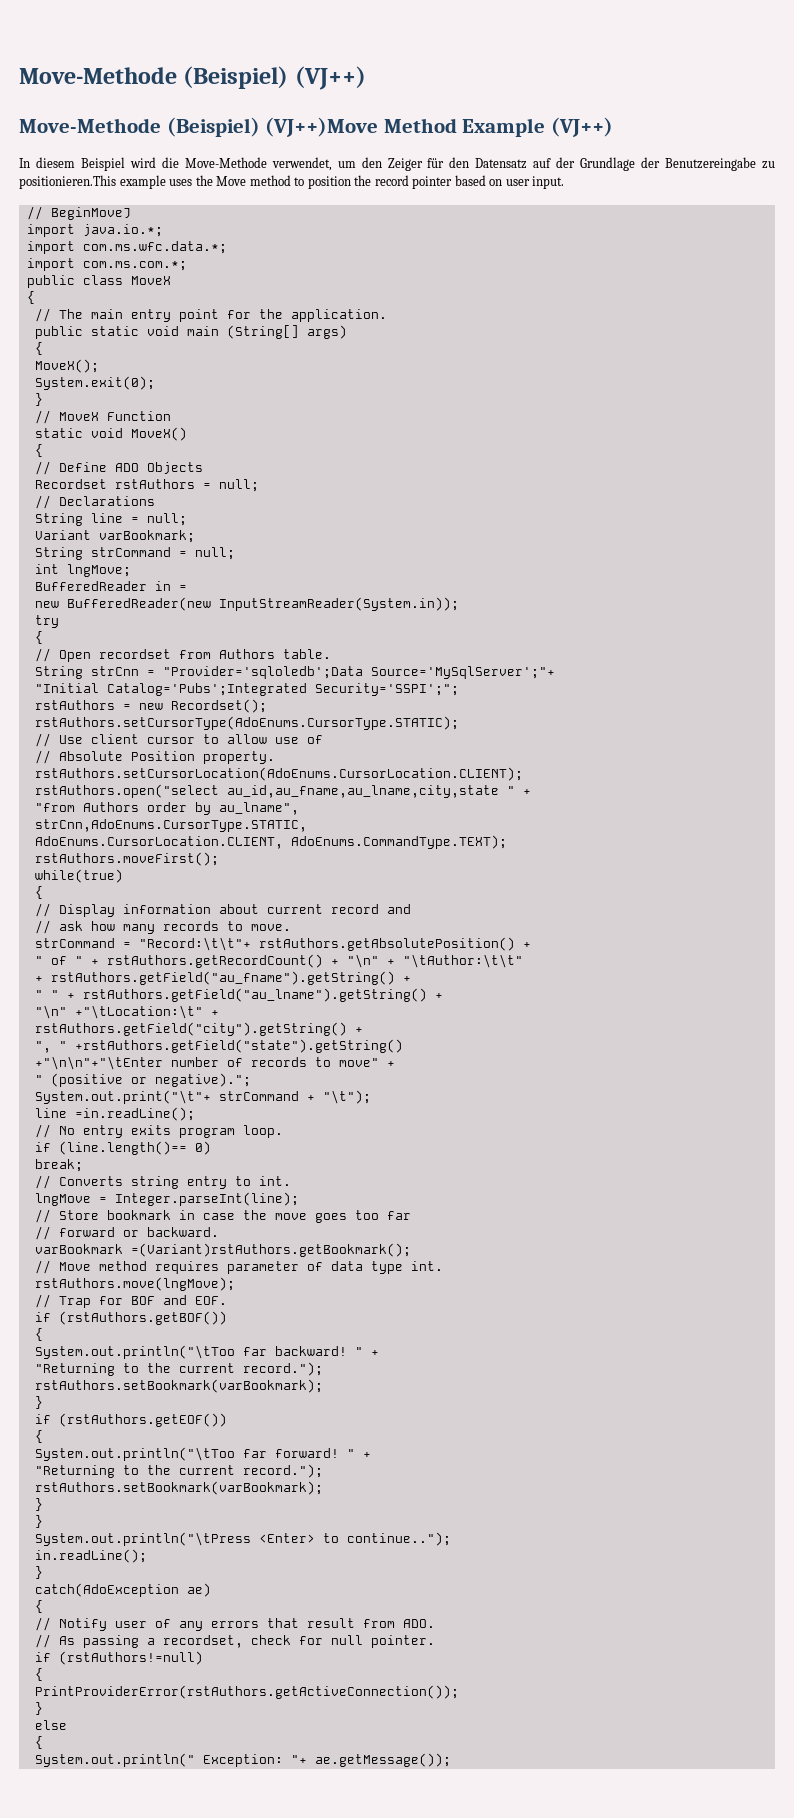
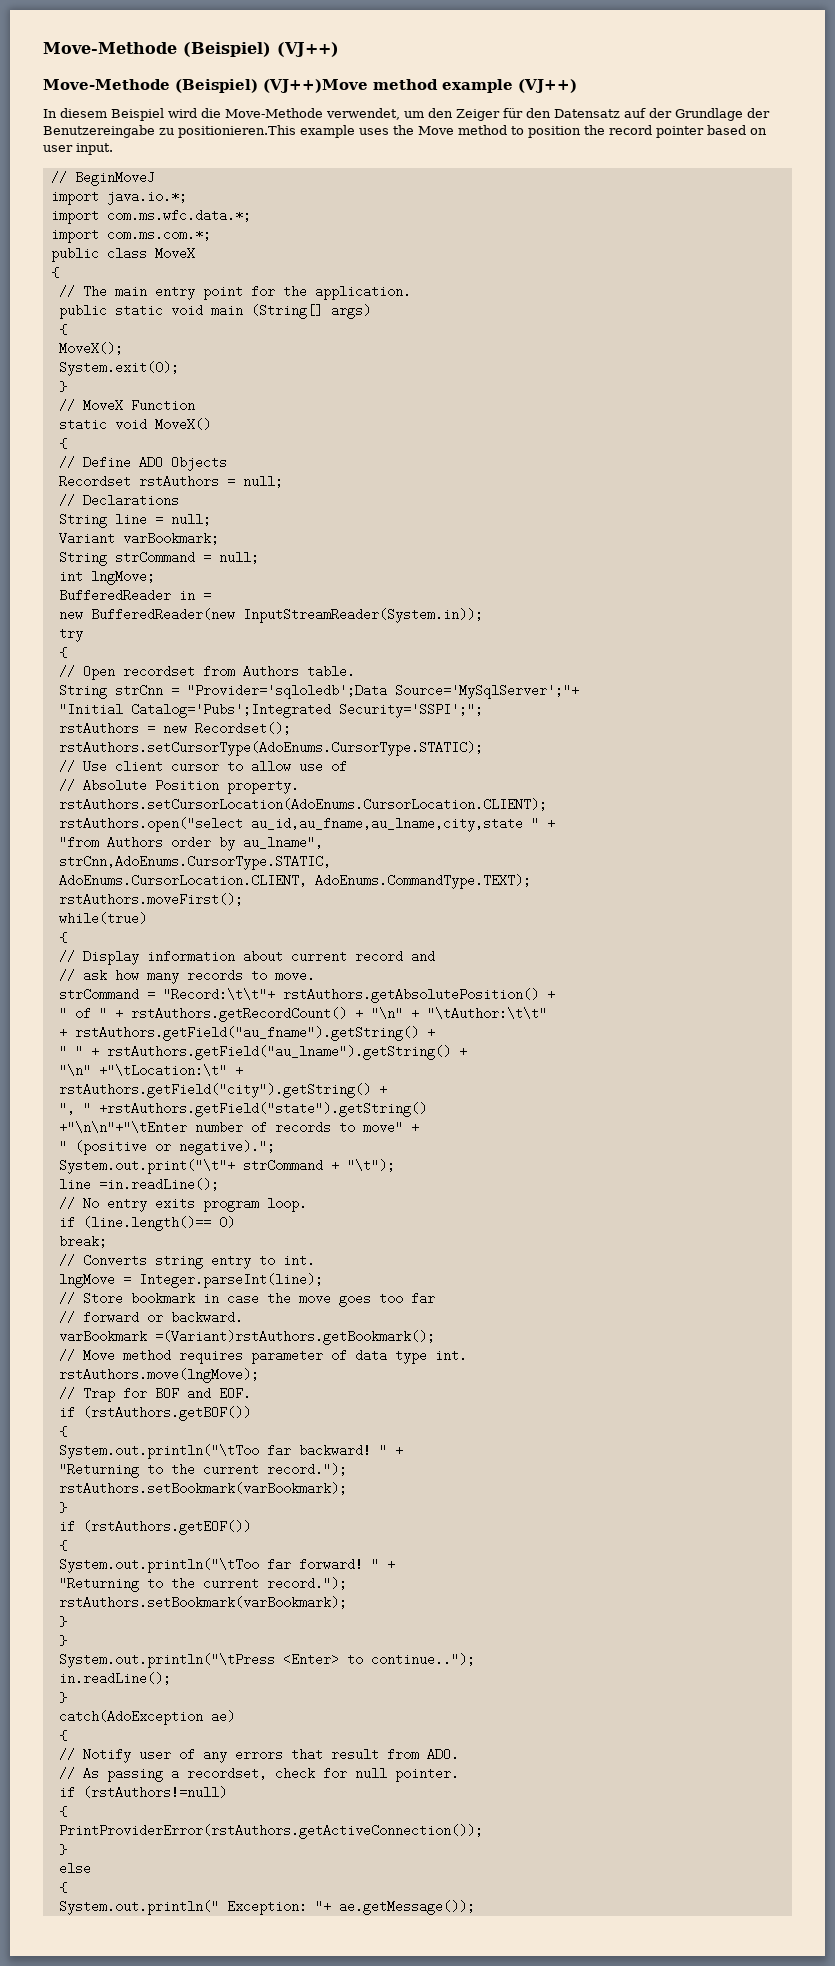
[383,118,546,137] Method Example -> [373,79,513,93] method example

